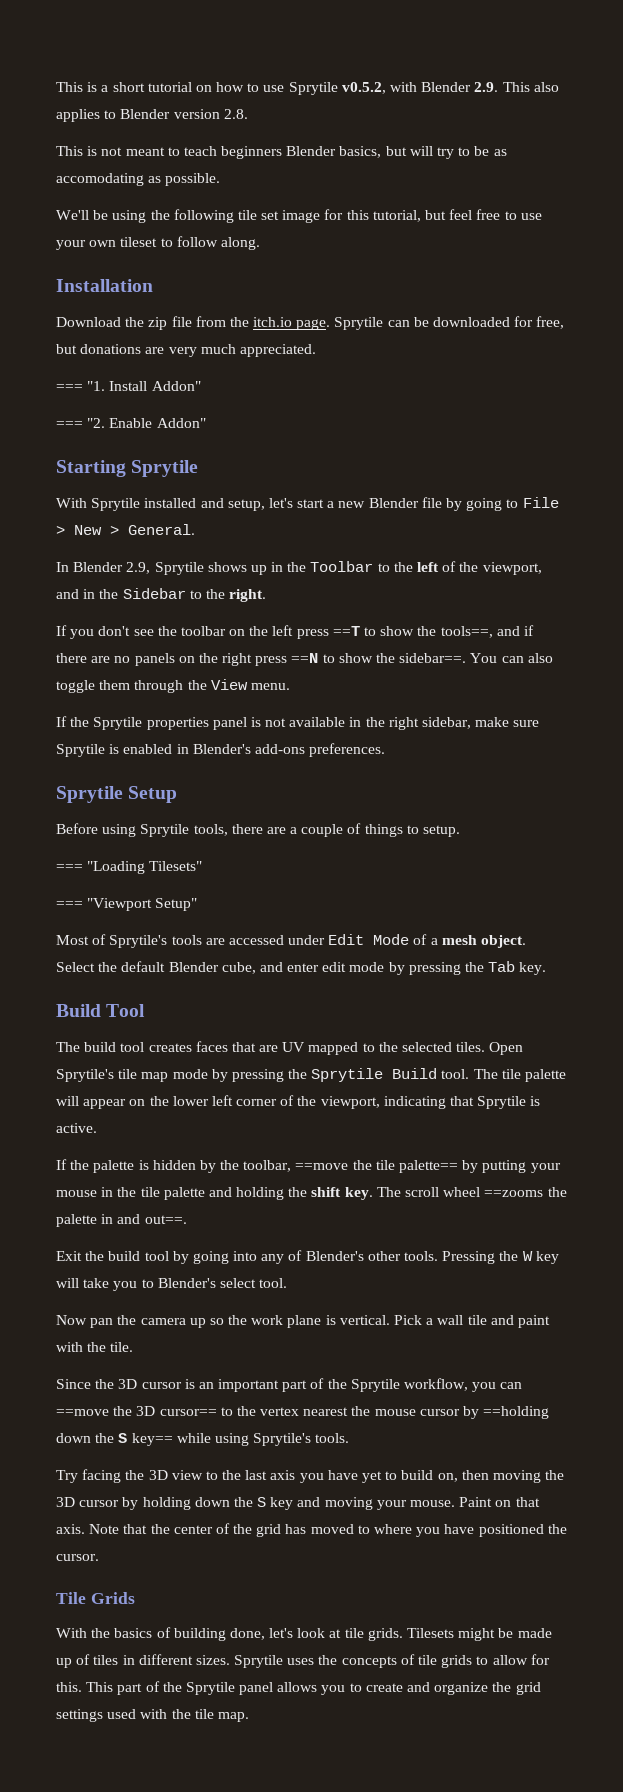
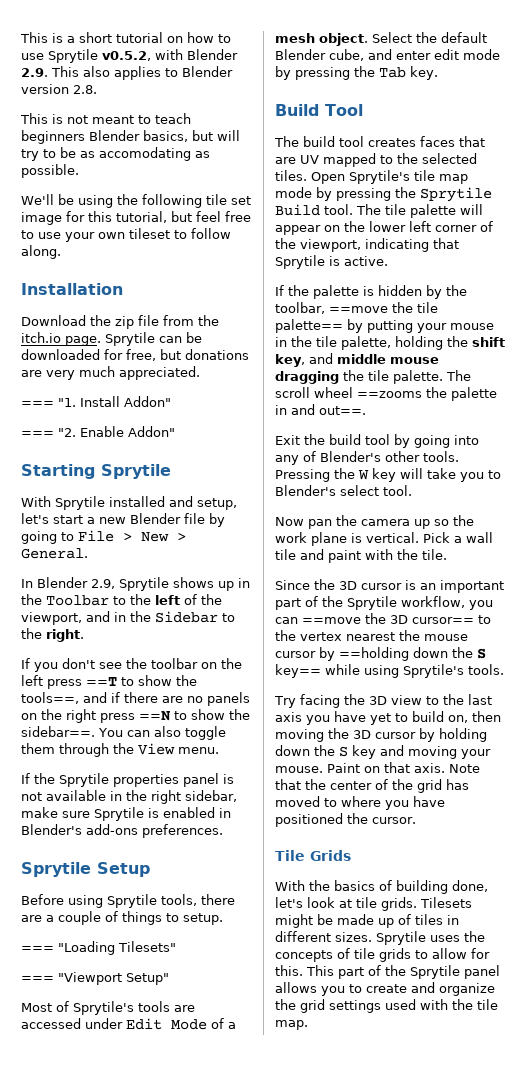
[163,1187,232,1200] palette and -> [341,336,391,350] palette,
[344,1187,373,1200] key. -> [275,353,439,367] [275,370,443,384] key, and middle mouse dragging the tile palette.

